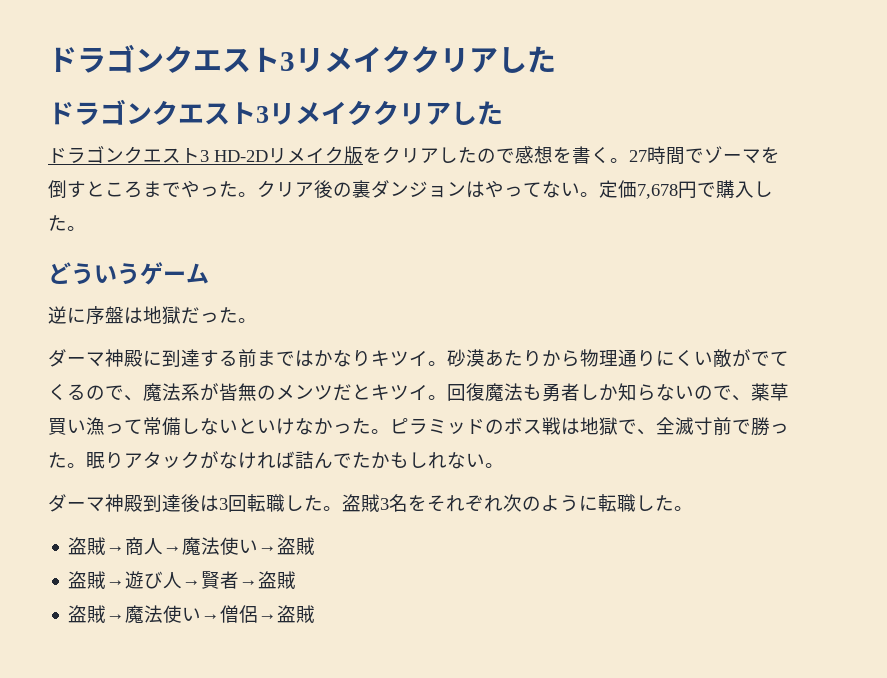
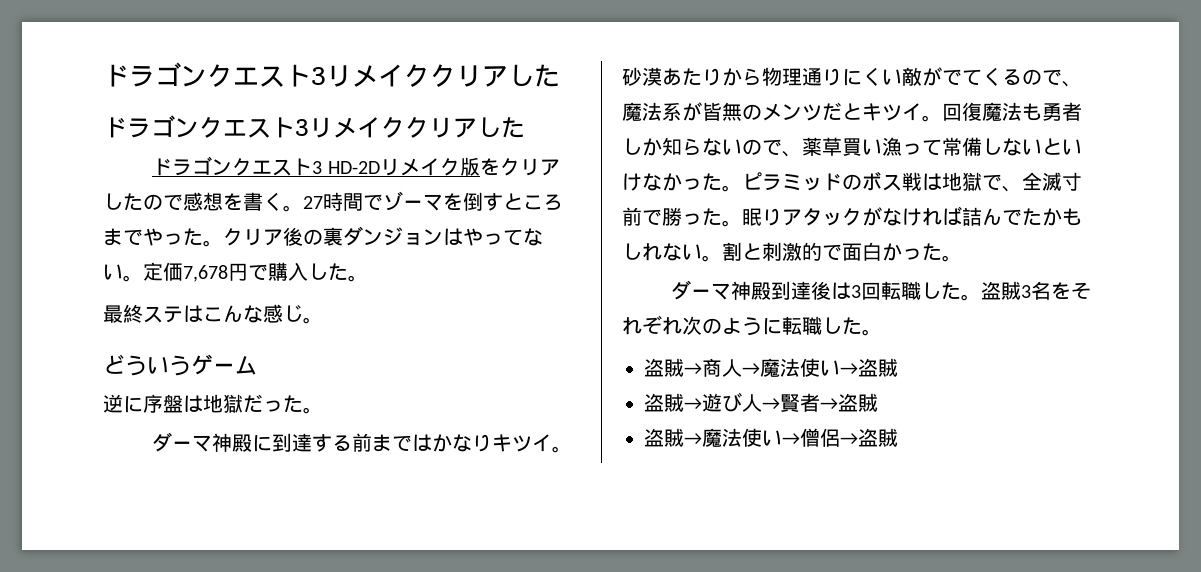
(86, 228) none -> [103,304,323,324] // 最終ステはこんな感じ。
(504, 465) none -> [722,242,962,262] 割と刺激的で面白かった。

